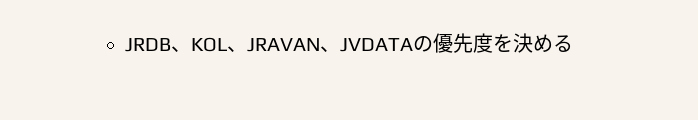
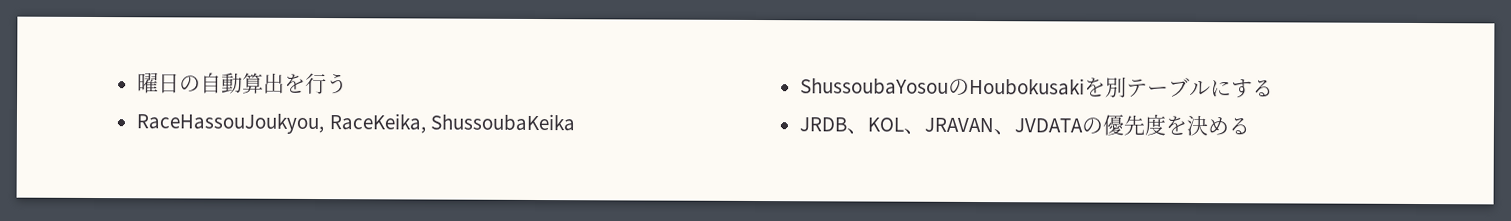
(125, 45) none -> [137,72,349,95] [136,113,576,135] [800,76,1275,99] 曜日の自動算出を行う // RaceHassouJoukyou, RaceKeika, ShussoubaKeika // ShussoubaYosouのHoubokusakiを別テーブルにする //

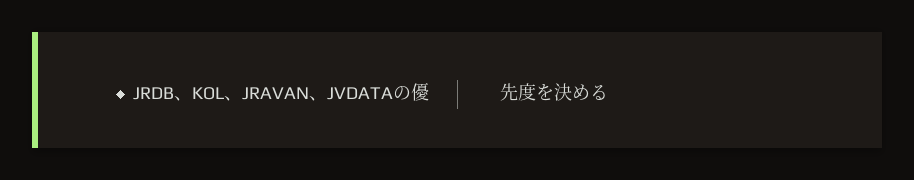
[137,72,349,95] [136,113,576,135] [800,76,1275,99] 曜日の自動算出を行う // RaceHassouJoukyou, RaceKeika, ShussoubaKeika // ShussoubaYosouのHoubokusakiを別テーブルにする // -> (132, 93) none

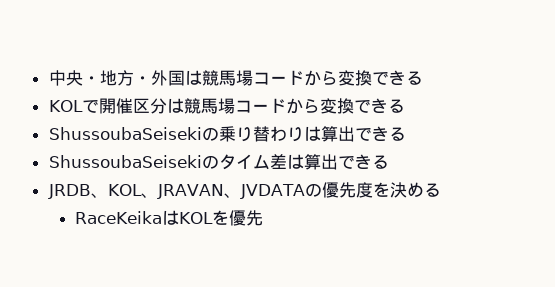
(132, 93) none -> [48,70,423,86] [48,98,405,114] [48,126,406,142] [48,154,389,170] 中央・地方・外国は競馬場コードから変換できる // KOLで開催区分は競馬場コードから変換できる // ShussoubaSeisekiの乗り替わりは算出できる // ShussoubaSeisekiのタイム差は算出できる //
(608, 92) none -> [75,210,264,226] // RaceKeikaはKOLを優先

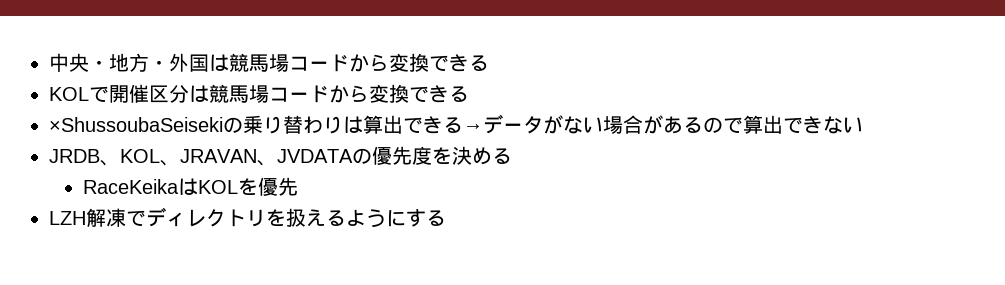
[48,127,202,140] ShussoubaSeiseki -> [49,117,223,132] ×ShussoubaSeiseki
[48,154,389,170] // ShussoubaSeisekiのタイム差は算出できる -> [463,114,863,134] →データがない場合があるので算出できない
(264, 218) none -> [49,207,446,228] // LZH解凍でディレクトリを扱えるようにする

